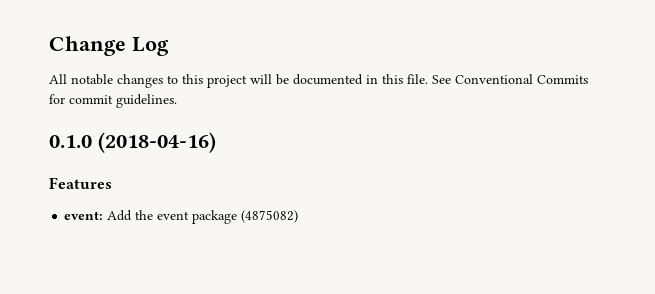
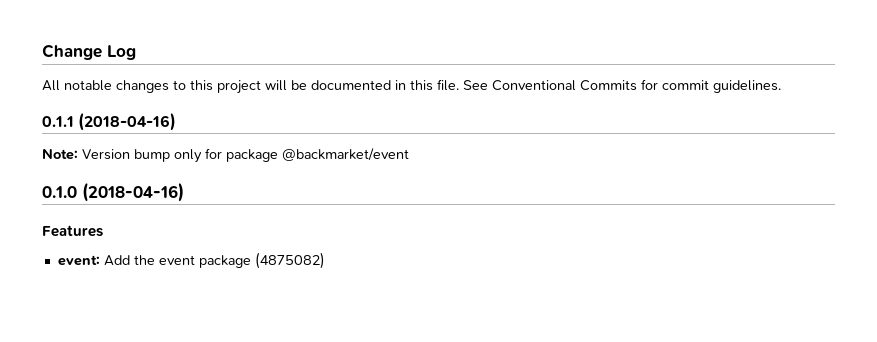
(177, 101) none -> [42,113,177,131] [42,148,409,163] // 0.1.1 (2018-04-16) // Note: Version bump only for package @backmarket/event

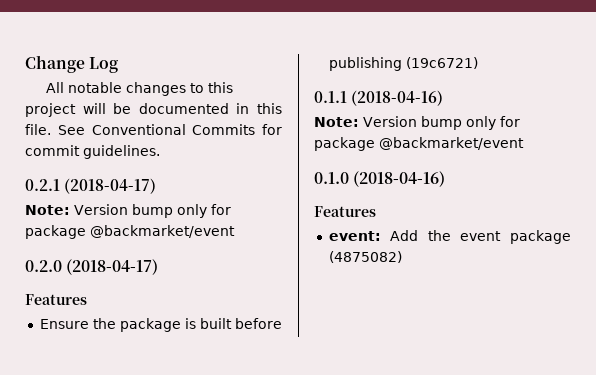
(781, 86) none -> [25,178,157,194] [25,204,231,218] [25,225,235,239] [25,259,159,275] [25,294,87,305] [39,318,282,332] [328,57,478,71] // 0.2.1 (2018-04-17) // Note: Version bump only for package @backmarket/event // 0.2.0 (2018-04-17) // Features // Ensure the package is built before publishing (19c6721)

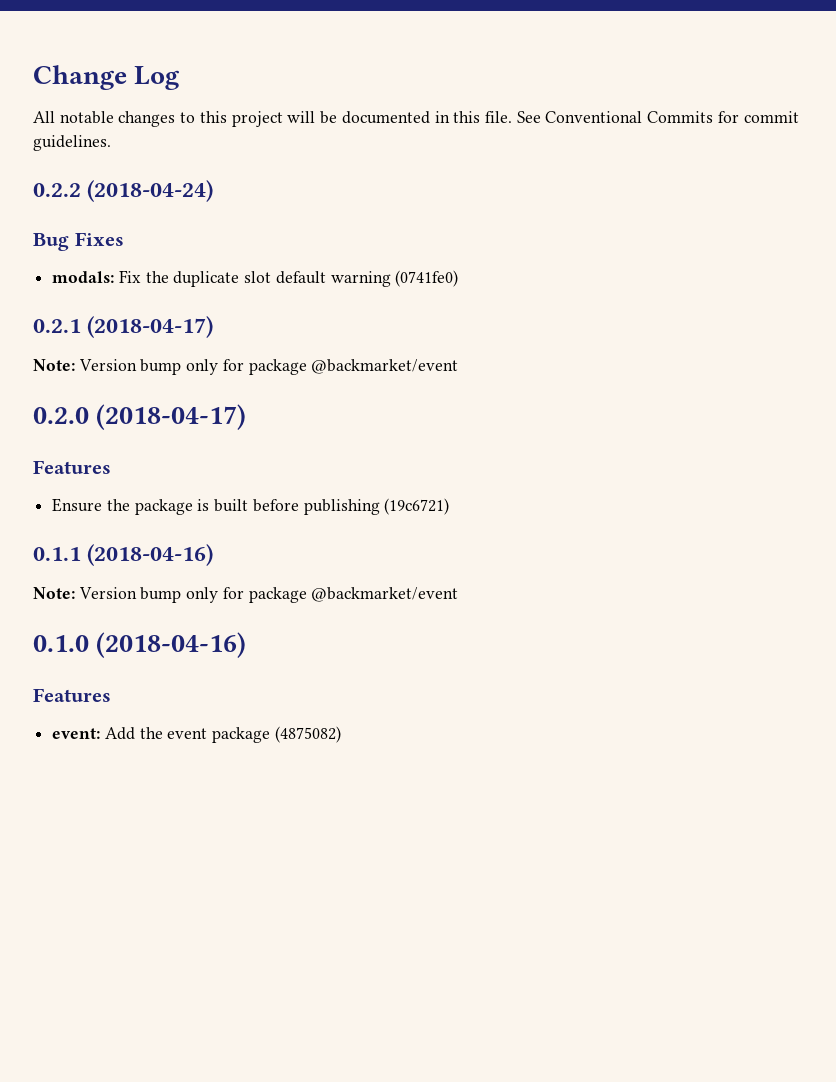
(160, 152) none -> [33,180,214,202] [33,232,124,251] [52,270,459,287] // 0.2.2 (2018-04-24) // Bug Fixes // modals: Fix the duplicate slot default warning (0741fe0)

